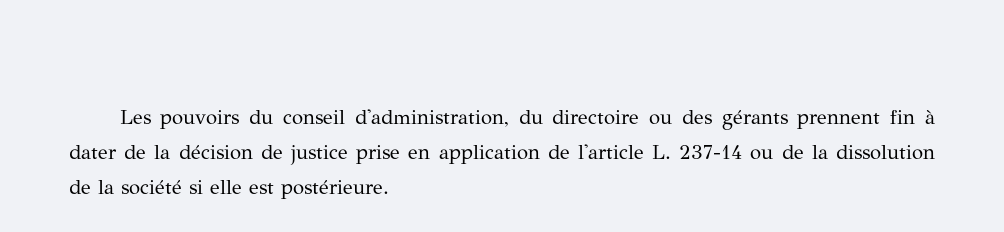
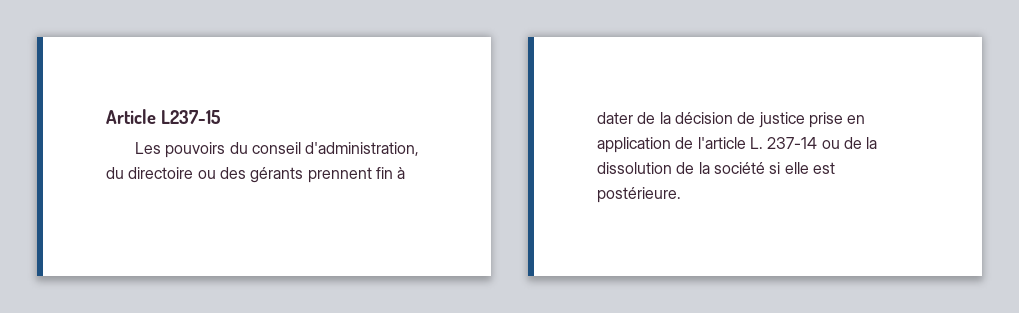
(119, 117) none -> [106,109,220,124] Article L237-15 //

